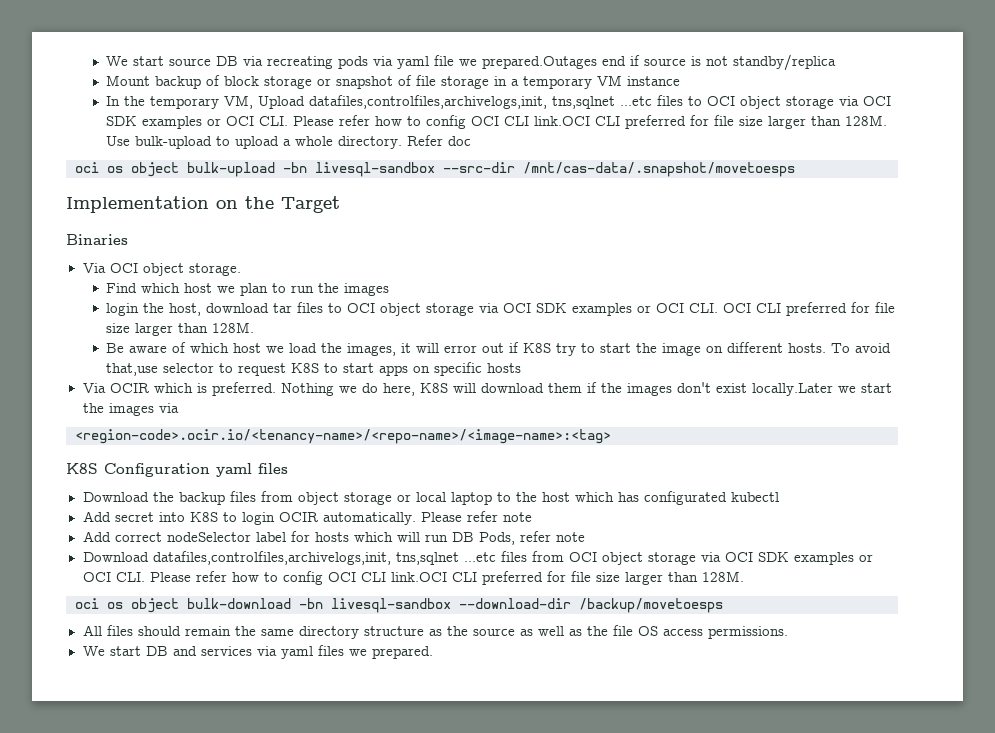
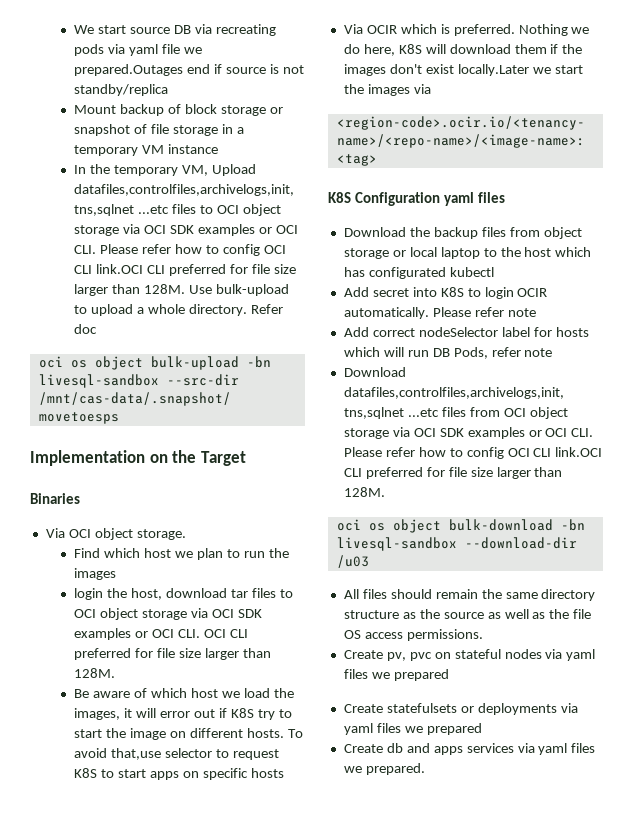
[579,598,723,613] /backup/movetoesps -> [336,555,369,568] /u03
[82,646,197,656] We start DB and -> [343,649,596,661] [343,669,449,681] [343,703,578,715] [343,723,482,735] [343,743,463,755] Create pv, pvc on stateful nodes via yaml files we prepared // Create statefulsets or deployments via yaml files we prepared // Create db and apps

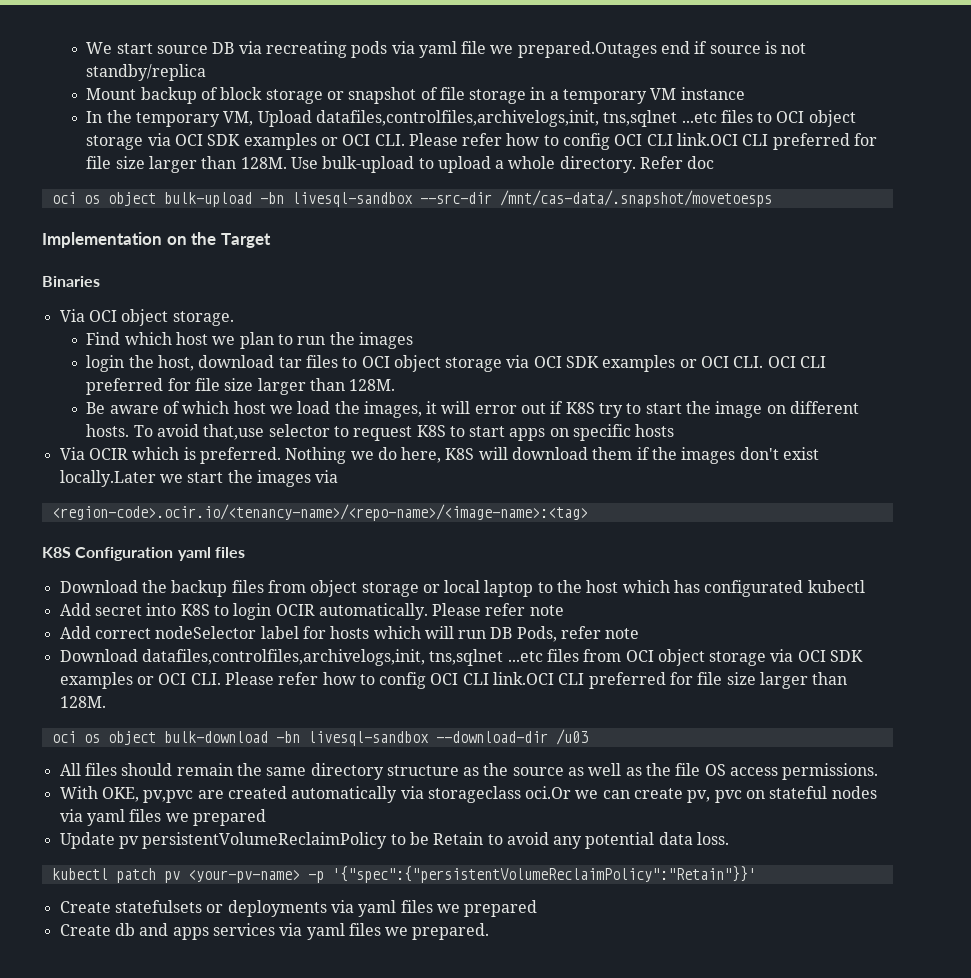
[343,650,383,659] Create -> [59,786,684,803] With OKE, pv,pvc are created automatically via storageclass oci.Or we can create
(449, 675) none -> [59,832,730,849] [51,866,756,883] // Update pv persistentVolumeReclaimPolicy to be Retain to avoid any potential data loss. // kubectl patch pv <your-pv-name> -p '{"spec":{"persistentVolumeReclaimPolicy":"Retain"}}'

